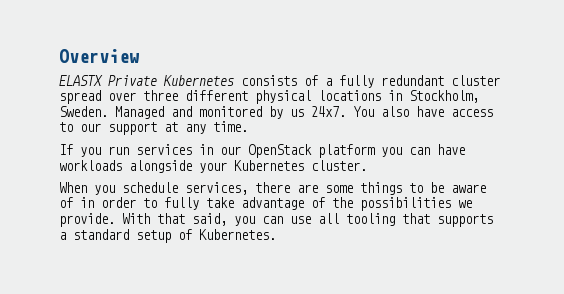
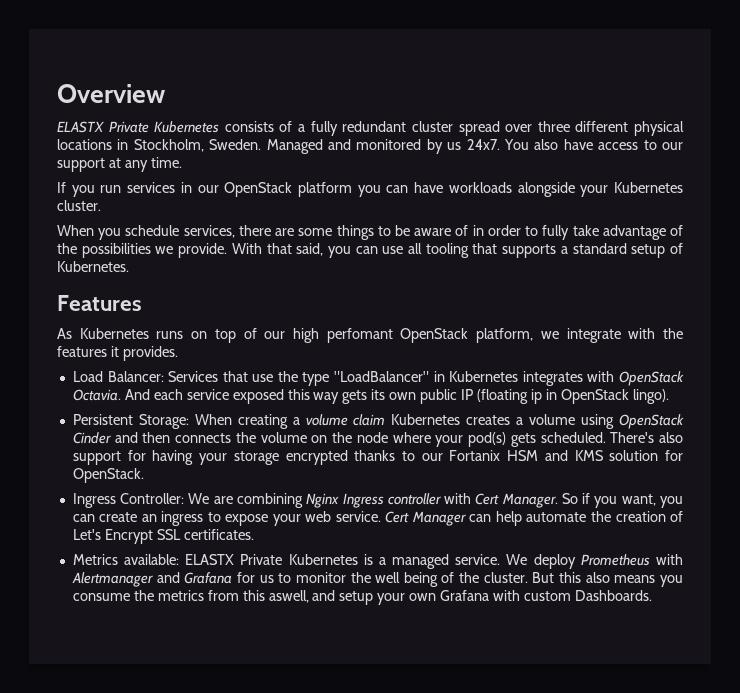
(276, 234) none -> [57,295,142,311] [57,328,683,343] [57,346,178,361] [72,371,684,386] [72,389,669,404] [72,414,684,429] [72,432,683,447] [72,450,684,465] [72,468,144,483] [72,493,683,508] [72,511,683,526] [72,529,254,544] [72,554,684,569] [71,572,683,587] [72,590,652,605] // Features // As Kubernetes runs on top of our high perfomant OpenStack platform, we integrate with the features it provides. // Load Balancer: Services that use the type "LoadBalancer" in Kubernetes integrates with OpenStack Octavia. And each service exposed this way gets its own public IP (floating ip in OpenStack lingo). // Persistent Storage: When creating a volume claim Kubernetes creates a volume using OpenStack Cinder and then connects the volume on the node where your pod(s) gets scheduled. There's also support for having your storage encrypted thanks to our Fortanix HSM and KMS solution for OpenStack. // Ingress Controller: We are combining Nginx Ingress controller with Cert Manager. So if you want, you can create an ingress to expose your web service. Cert Manager can help automate the creation of Let's Encrypt SSL certificates. // Metrics available: ELASTX Private Kubernetes is a managed service. We deploy Prometheus with Alertmanager and Grafana for us to monitor the well being of the cluster. But this also means you consume the metrics from this aswell, and setup your own Grafana with custom Dashboards.

